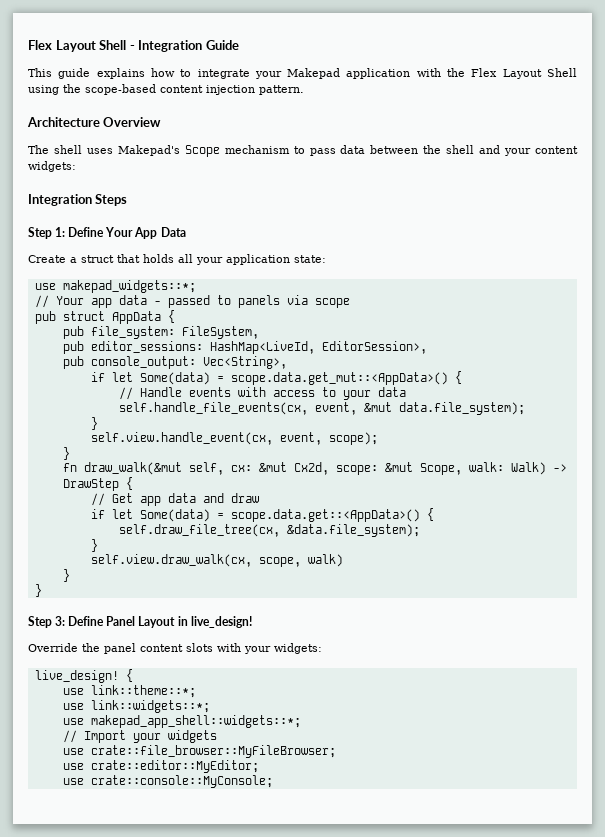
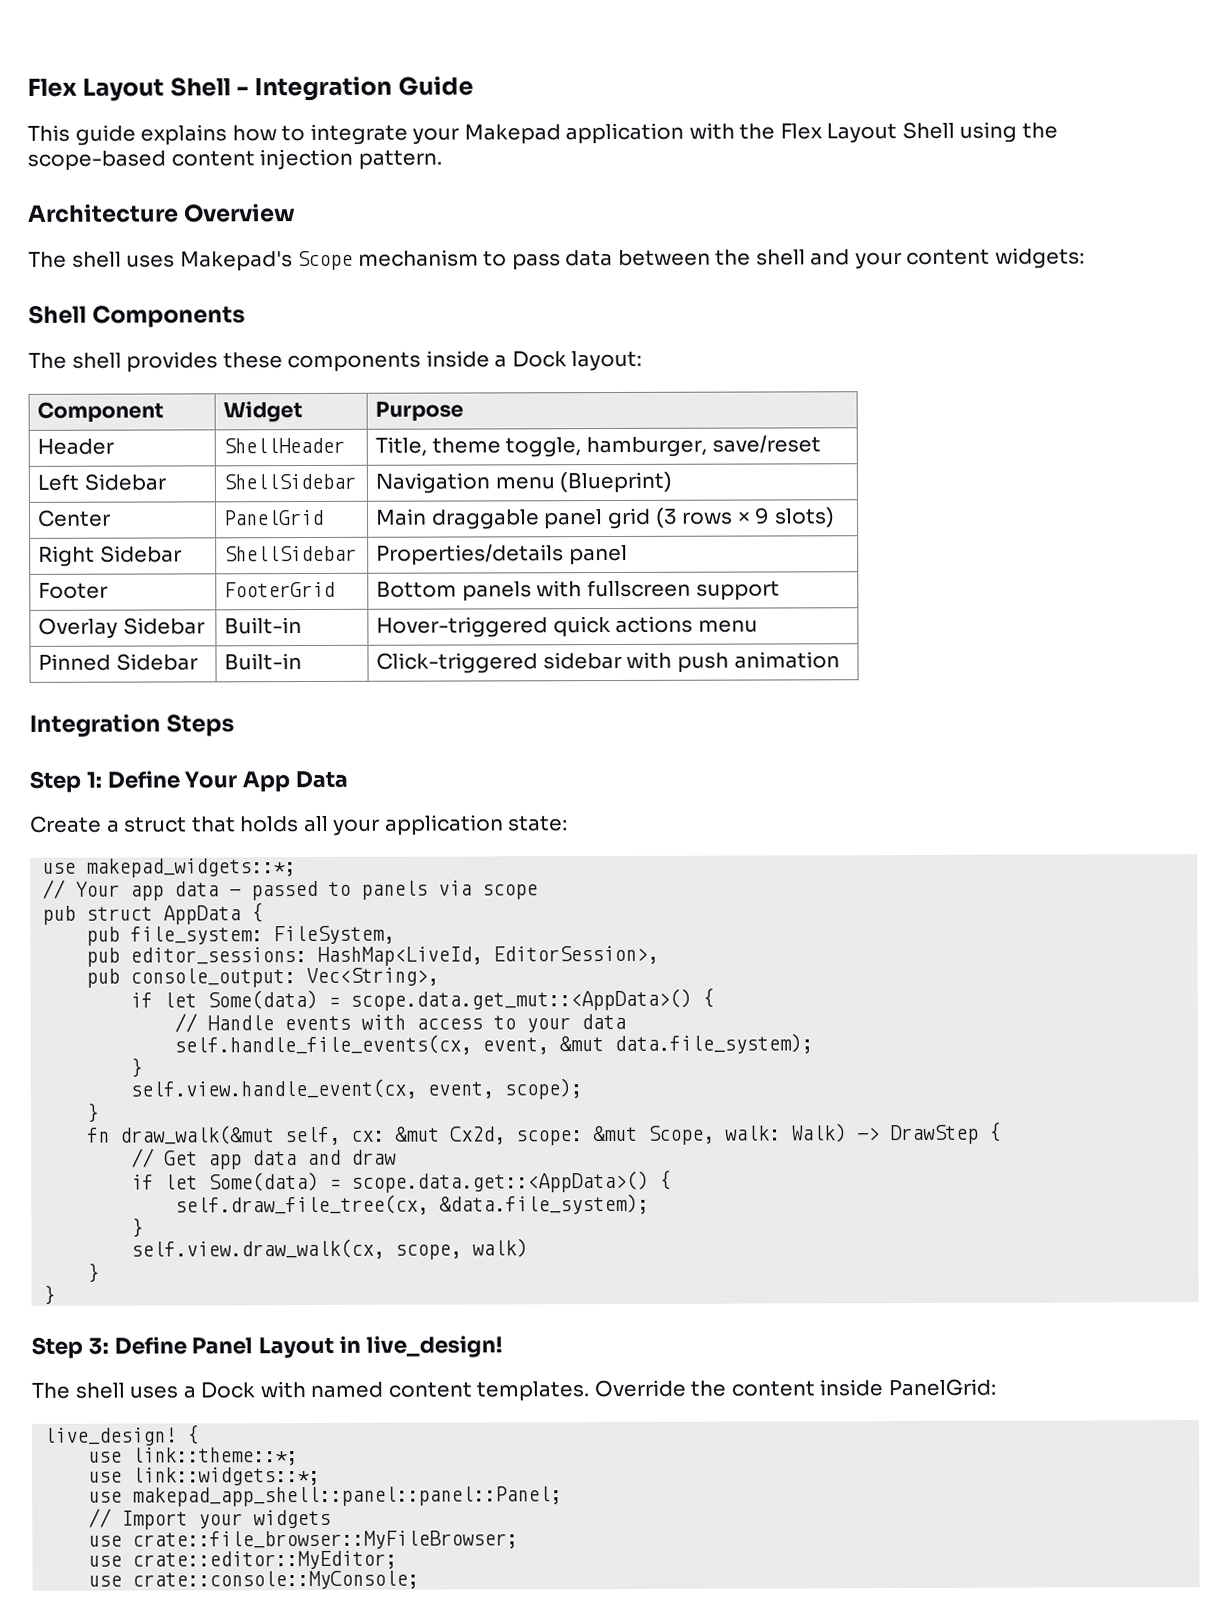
(76, 166) none -> [28,305,247,328] [28,350,643,373] [37,401,165,423] [223,401,304,423] [375,400,465,422] [37,438,115,455] [223,437,346,454] [375,435,821,458] [37,473,166,491] [223,473,357,490] [375,471,673,494] [37,509,112,527] [223,509,325,526] [375,507,835,530] [38,545,182,567] [224,545,358,562] [376,544,628,566] [38,582,109,599] [224,581,336,598] [376,579,780,602] [38,617,205,639] [224,617,303,635] [376,615,758,638] [38,653,198,671] [224,653,303,671] [376,651,840,674] // Shell Components // The shell provides these components inside a Dock layout: // Component | Widget | Purpose // Header | ShellHeader | Title, theme toggle, hamburger, save/reset // Left Sidebar | ShellSidebar | Navigation menu (Blueprint) // Center | PanelGrid | Main draggable panel grid (3 rows × 9 slots) // Right Sidebar | ShellSidebar | Properties/details panel // Footer | FooterGrid | Bottom panels with fullscreen support // Overlay Sidebar | Built-in | Hover-triggered quick actions menu // Pinned Sidebar | Built-in | Click-triggered sidebar with push animation
[28,643,322,654] Override the panel content slots with your widgets: -> [31,1378,996,1402] The shell uses a Dock with named content templates. Override the content inside PanelGrid:
[90,715,301,728] makepad_app_shell::widgets::*; -> [132,1486,563,1507] makepad_app_shell::panel::panel::Panel;

